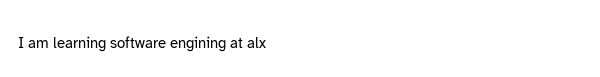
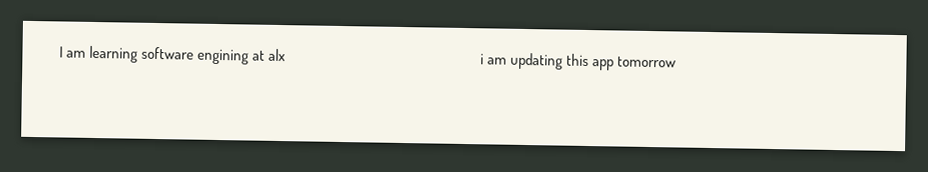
(266, 42) none -> [480,52,677,71] // i am updating this app tomorrow

